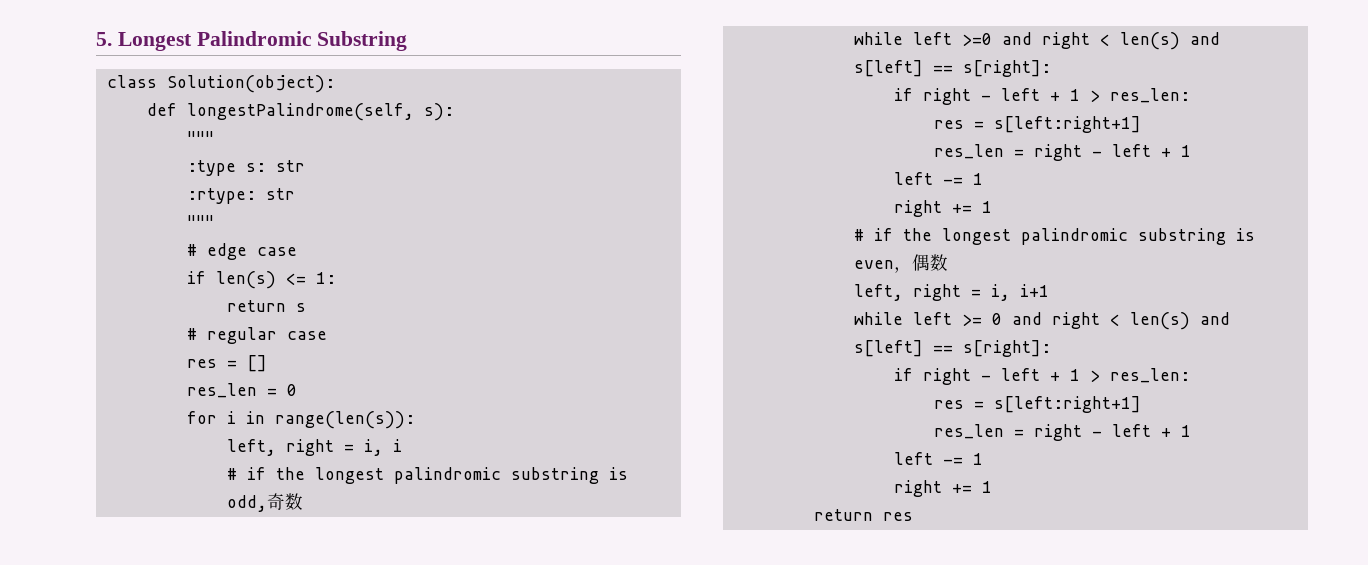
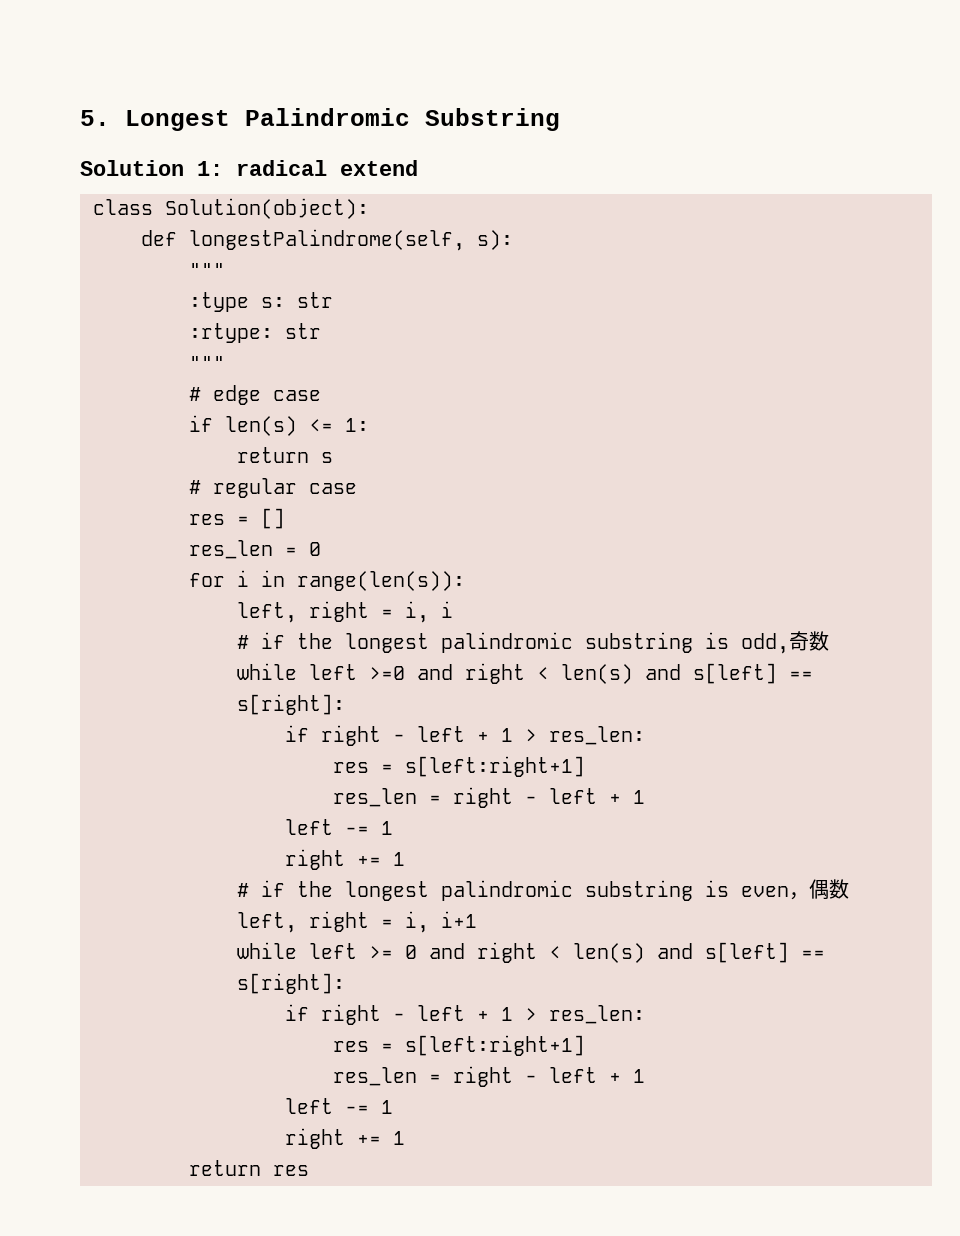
(408, 41) none -> [80,160,418,176] // Solution 1: radical extend

